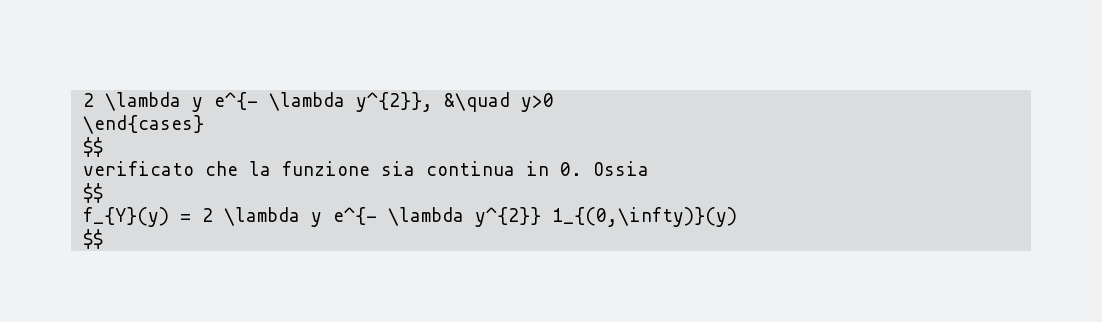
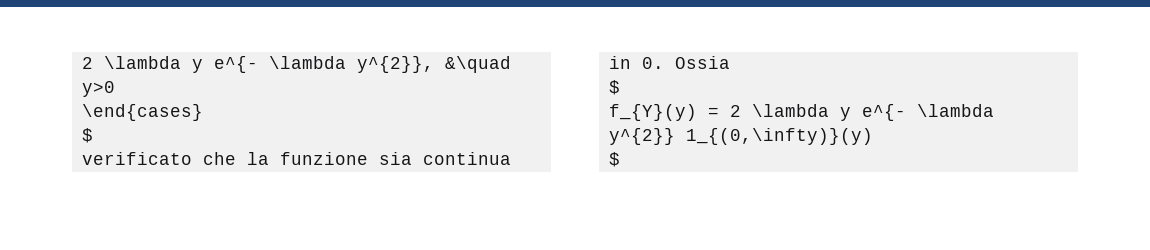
[83,137,103,157] $$ -> [82,128,94,143] $
[83,183,103,203] $$ -> [609,80,621,95] $
[83,229,103,249] $$ -> [609,152,621,167] $

